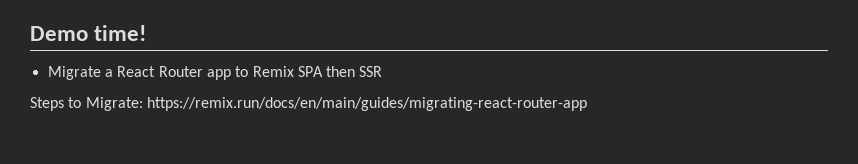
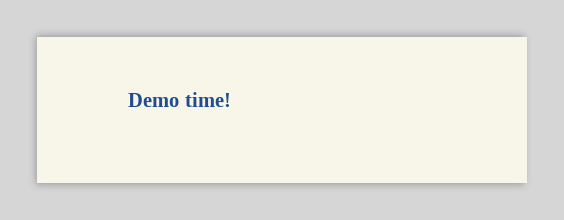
[47,66,383,80] [30,97,587,111] // Migrate a React Router app to Remix SPA then SSR // Steps to Migrate: https://remix.run/docs/en/main/guides/migrating-react-router-app -> (231, 99) none

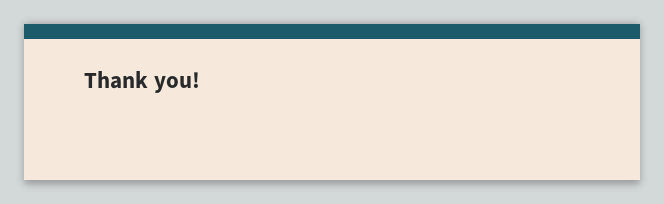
[128,92,231,107] Demo time! -> [84,71,201,93] Thank you!

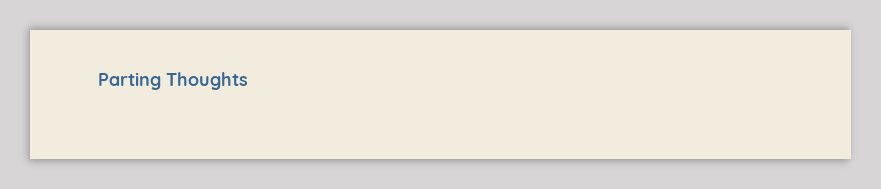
[84,71,201,93] Thank you! -> [98,72,248,90] Parting Thoughts

